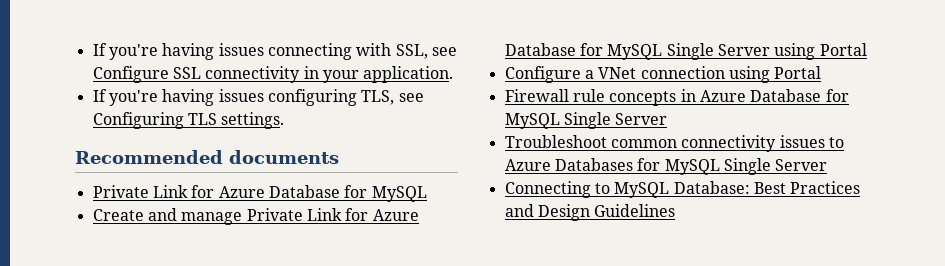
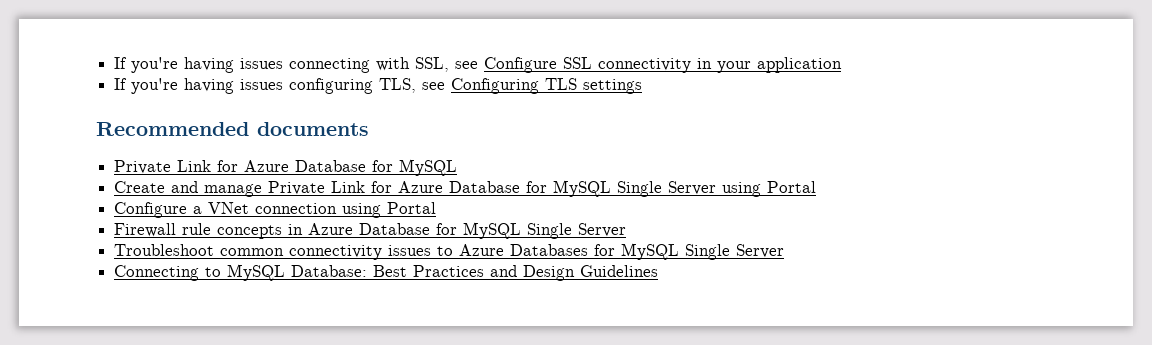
[363,66,454,83] application. -> [757,57,843,73] application
[221,112,285,129] settings. -> [583,79,643,94] settings

